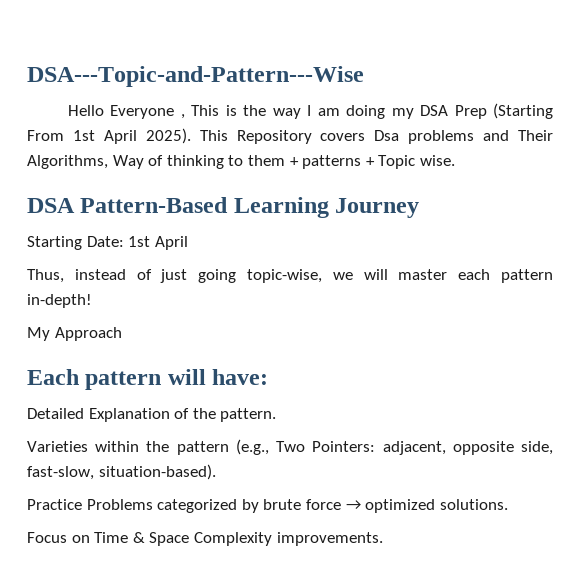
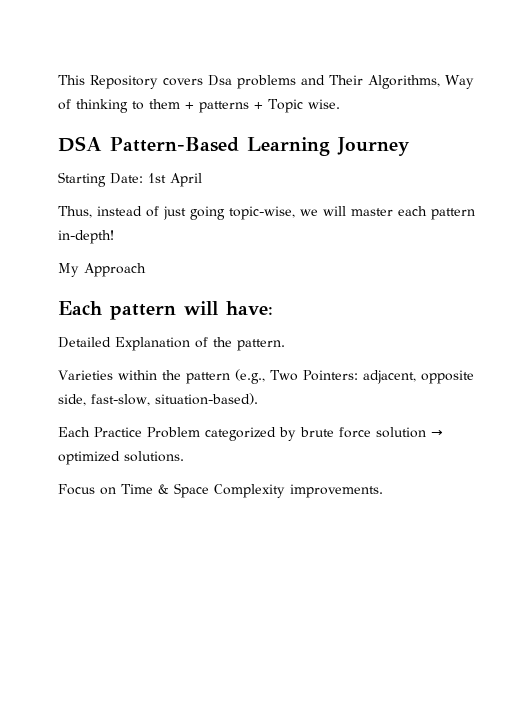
[27,66,364,87] [67,103,553,119] [27,128,191,144] DSA---Topic-and-Pattern---Wise // Hello Everyone , This is the way I am doing my DSA Prep (Starting From 1st April 2025). -> (58, 80) none
[27,499,153,510] Practice Problems -> [58,427,200,438] Each Practice Problem
(341, 504) none -> [376,427,426,438] solution

